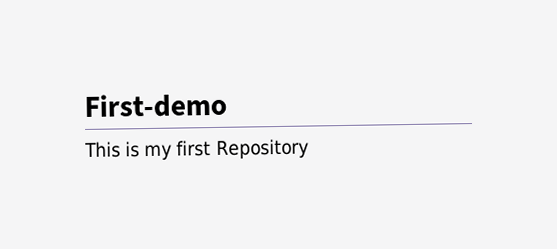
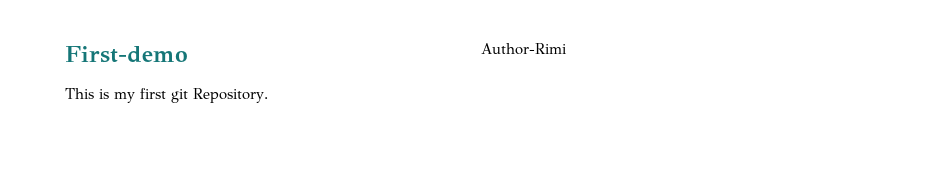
[215,138,309,159] Repository -> [171,88,268,103] [481,43,567,55] git Repository. // Author-Rimi

